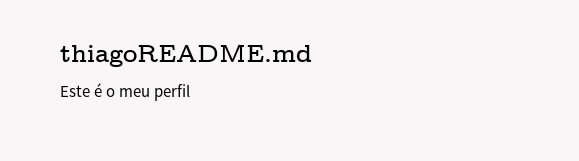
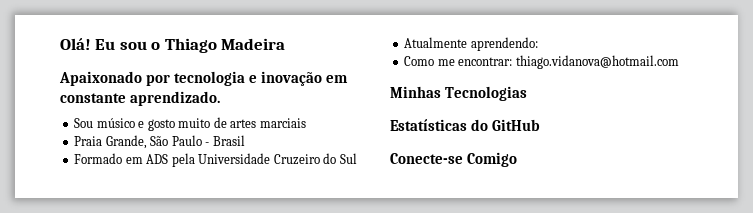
[60,44,312,67] [60,83,191,101] thiagoREADME.md // Este é o meu perfil -> [60,38,286,53] [59,71,349,86] [60,91,221,106] [74,117,306,131] [74,135,245,149] [74,153,357,167] [404,37,538,51] [404,55,679,69] [390,86,528,101] [390,119,541,131] [390,152,518,167] Olá! Eu sou o Thiago Madeira // Apaixonado por tecnologia e inovação em constante aprendizado. // Sou músico e gosto muito de artes marciais // Praia Grande, São Paulo - Brasil // Formado em ADS pela Universidade Cruzeiro do Sul // Atualmente aprendendo: // Como me encontrar: thiago.vidanova@hotmail.com // Minhas Tecnologias // Estatísticas do GitHub // Conecte-se Comigo

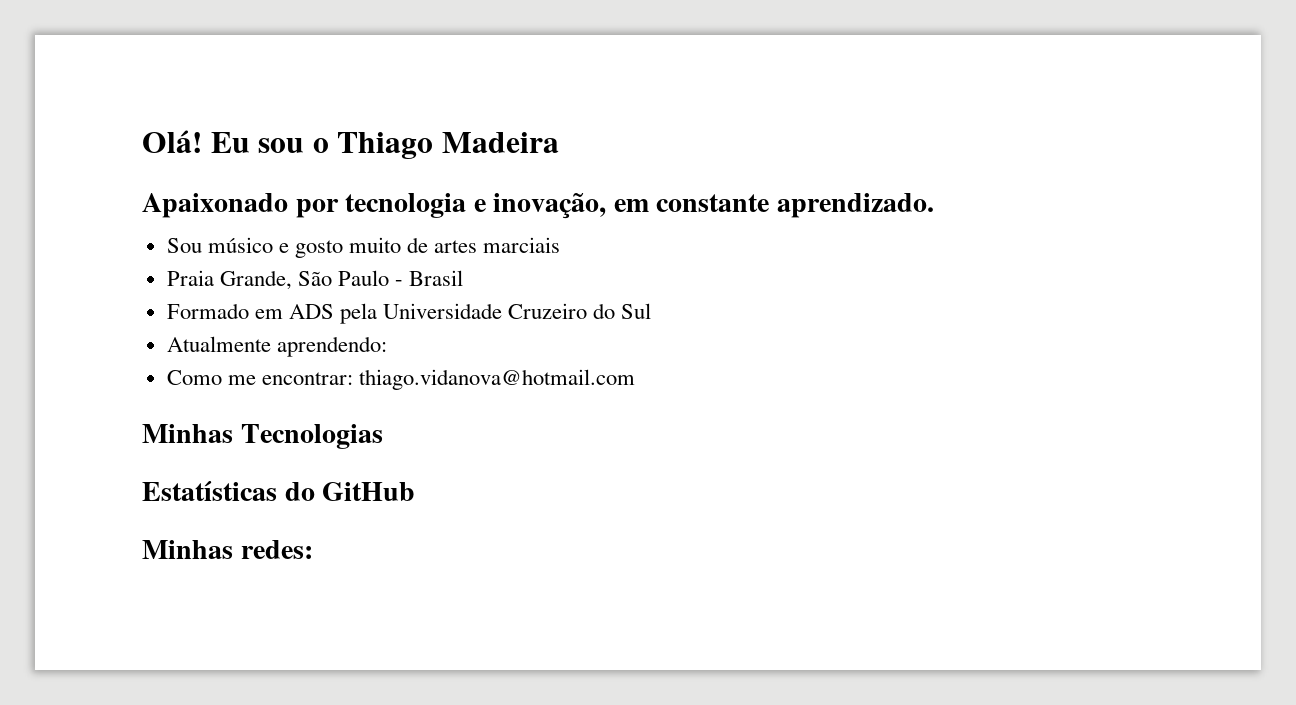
[261,71,323,86] inovação -> [493,193,607,219] inovação,
[390,152,518,167] Conecte-se Comigo -> [142,540,313,559] Minhas redes:

